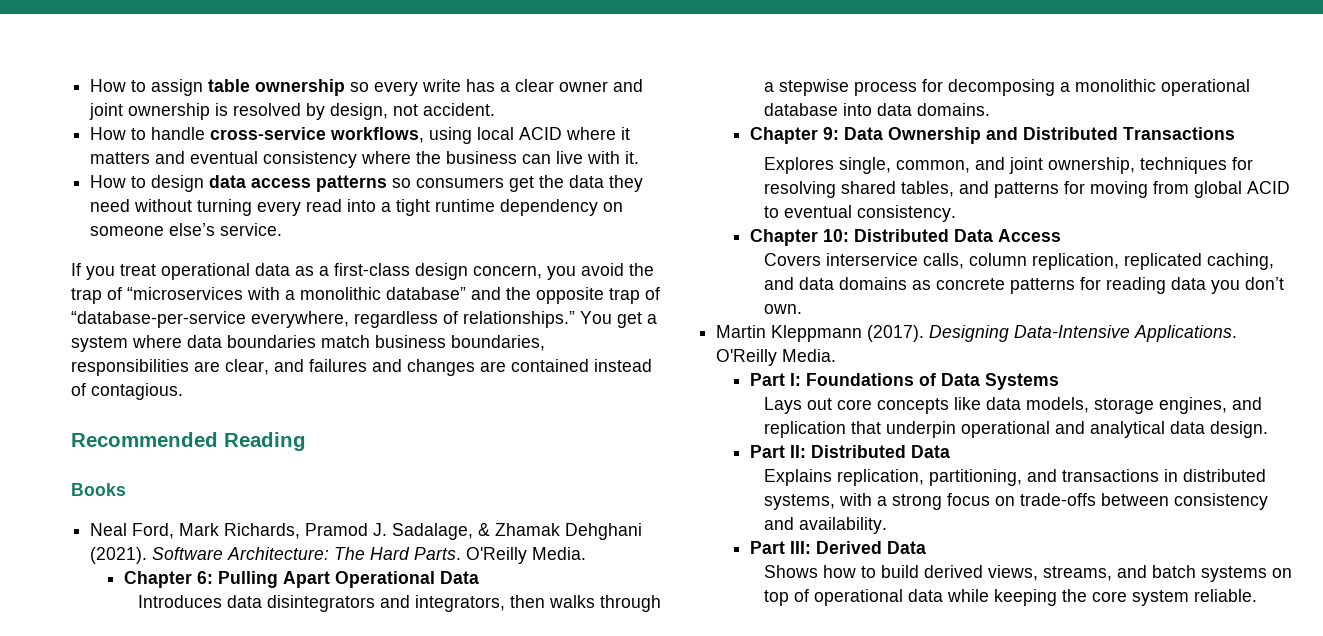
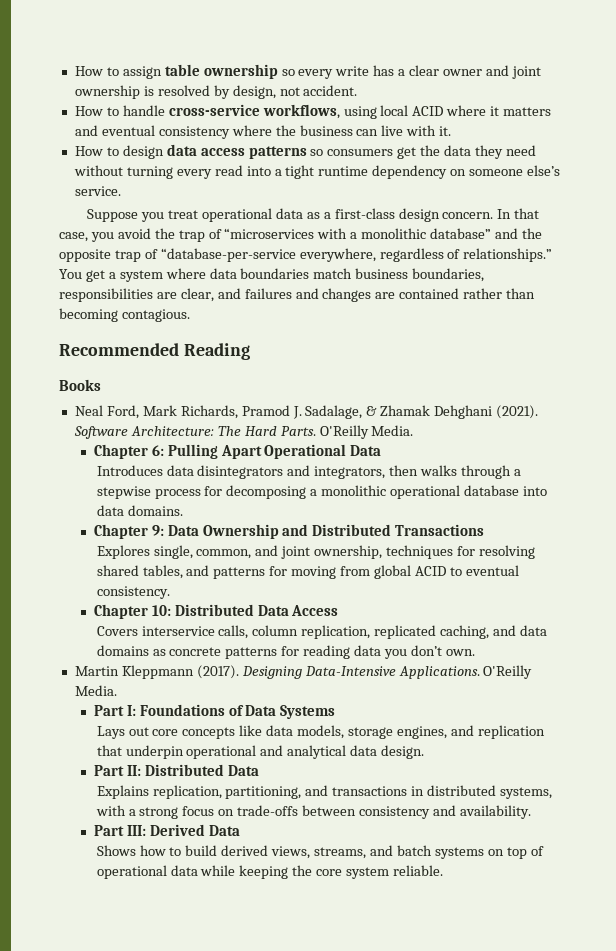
[71,263,81,276] If -> [87,209,139,222] Suppose
[473,265,542,279] concern, -> [442,208,540,219] [59,232,88,242] concern. In that case,
[594,359,652,372] [71,383,86,396] instead of -> [463,288,536,299] [59,308,118,322] rather than becoming

